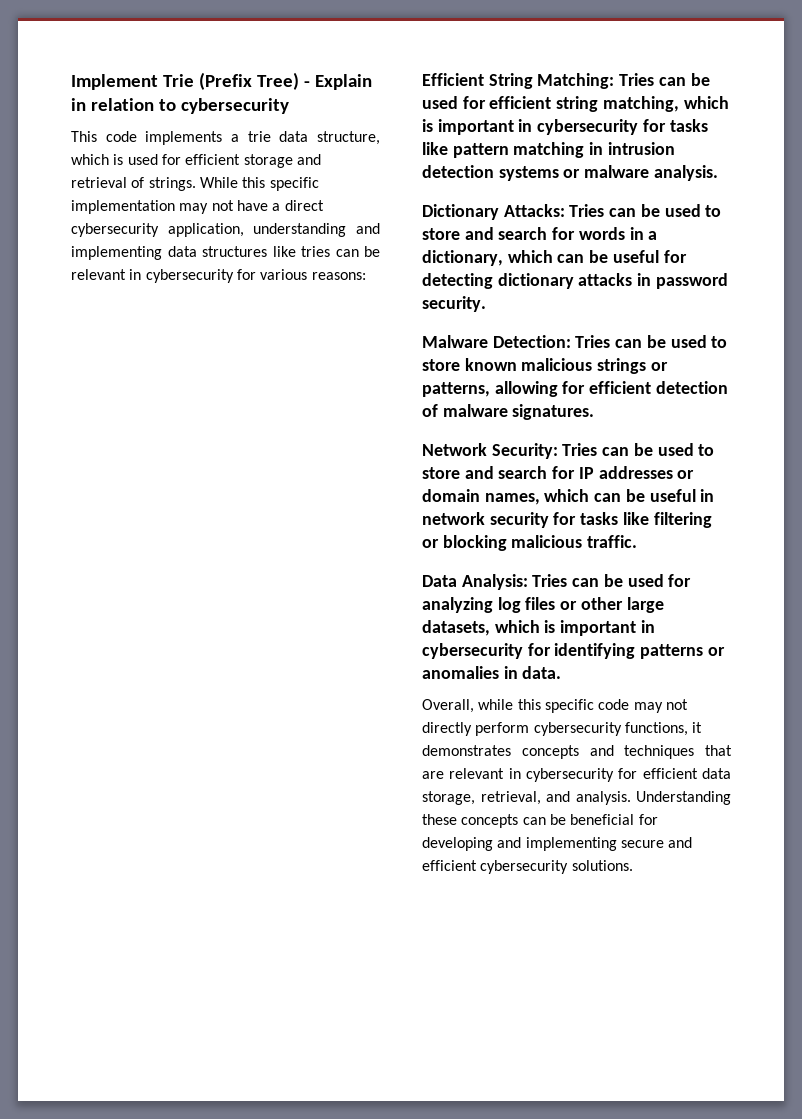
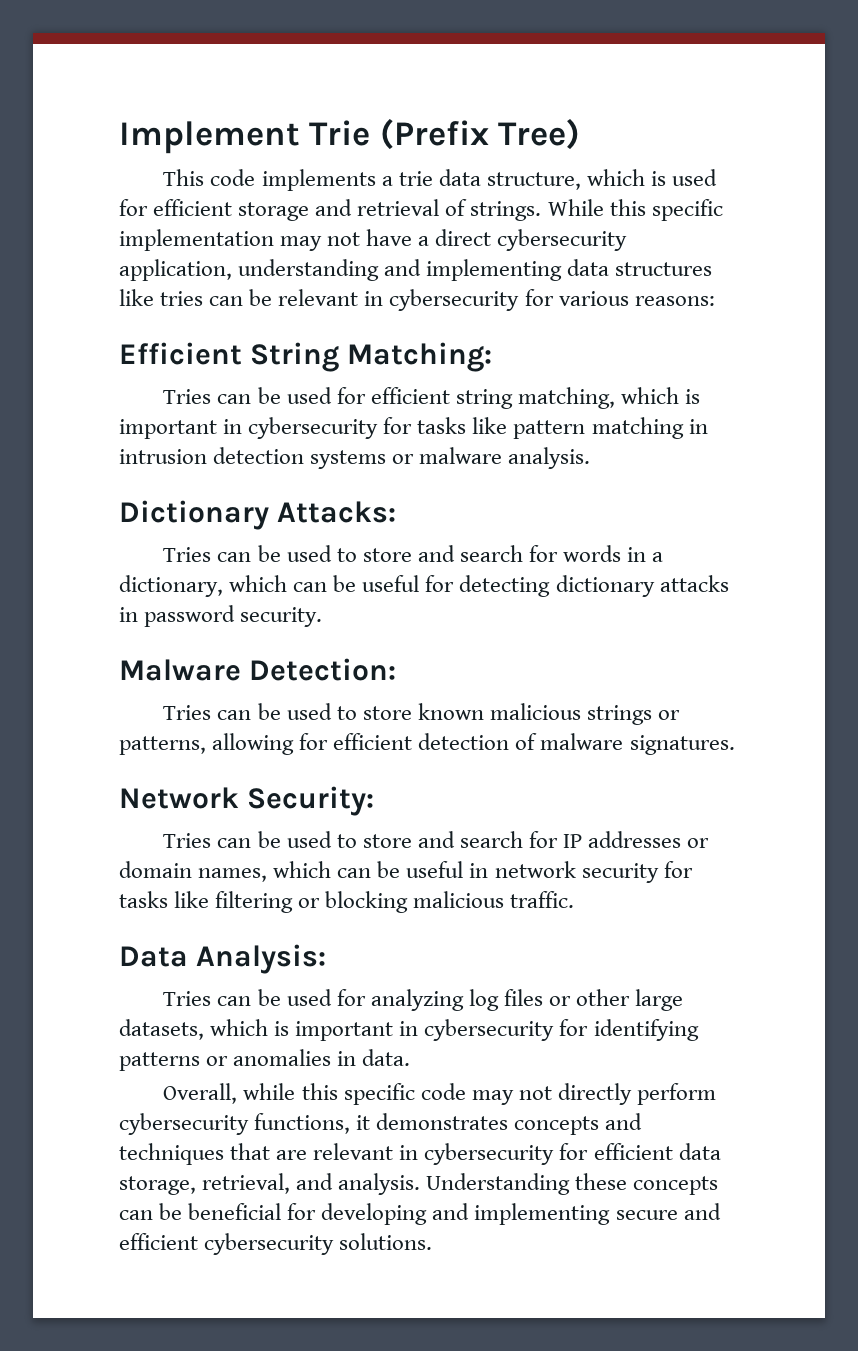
[303,74,372,90] [71,98,289,114] - Explain in relation to cybersecurity -> (580, 134) none
(615, 81) none -> (493, 357) //
(565, 210) none -> (397, 512) //
(571, 341) none -> (397, 669) //
(558, 451) none -> (375, 801) //
(528, 582) none -> (327, 959) //

